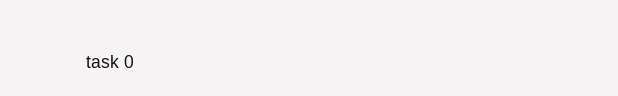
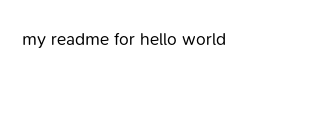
[86,55,134,68] task 0 -> [22,32,226,49] my readme for hello world

